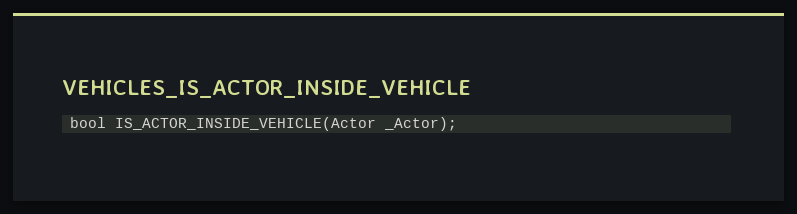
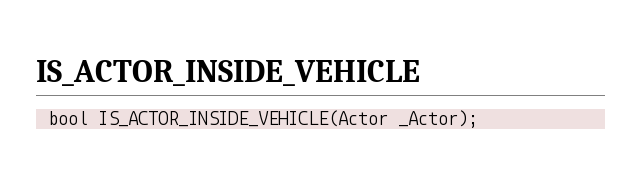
[62,80,471,98] VEHICLES_IS_ACTOR_INSIDE_VEHICLE -> [36,60,420,86] IS_ACTOR_INSIDE_VEHICLE

